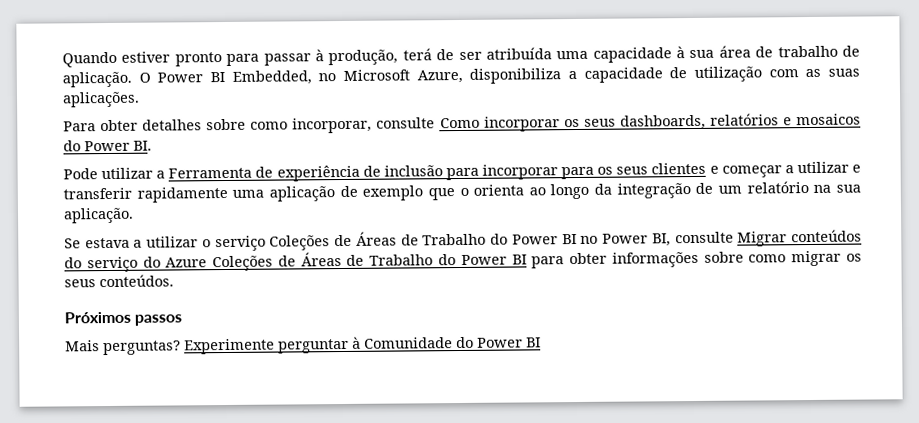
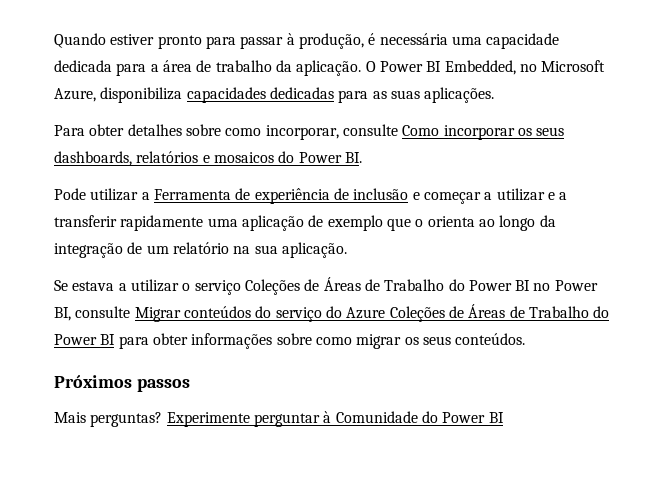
[402,46,715,63] terá de ser atribuída uma capacidade à sua -> [368,33,560,49] [54,60,159,76] é necessária uma capacidade dedicada para a
[842,45,861,57] de -> [275,60,292,72] da
[568,66,799,83] a capacidade de utilização com -> [186,87,369,103] capacidades dedicadas para
[445,162,707,181] para incorporar para os seus clientes -> (409, 194) none
(861, 168) none -> [559,192,568,200] a

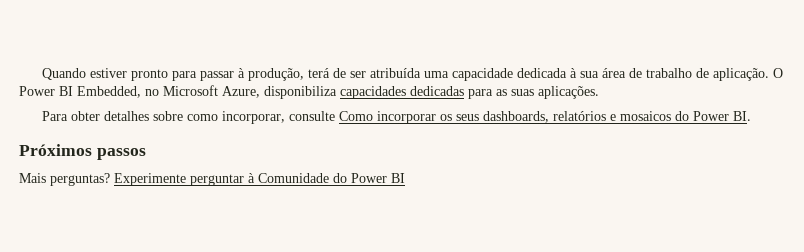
[368,33,448,45] é necessária -> [307,68,421,78] terá de ser atribuída
[116,63,159,76] para a -> [569,68,599,78] à sua
[275,60,292,72] da -> [695,68,709,78] de
[54,188,568,204] [54,215,556,231] [54,242,347,258] [54,277,598,295] [54,304,610,322] [54,333,526,349] // Pode utilizar a Ferramenta de experiência de inclusão e começar a utilizar e a transferir rapidamente uma aplicação de exemplo que o orienta ao longo da integração de um relatório na sua aplicação. // Se estava a utilizar o serviço Coleções de Áreas de Trabalho do Power BI no Power BI, consulte Migrar conteúdos do serviço do Azure Coleções de Áreas de Trabalho do Power BI para obter informações sobre como migrar os seus conteúdos. -> (751, 116) none

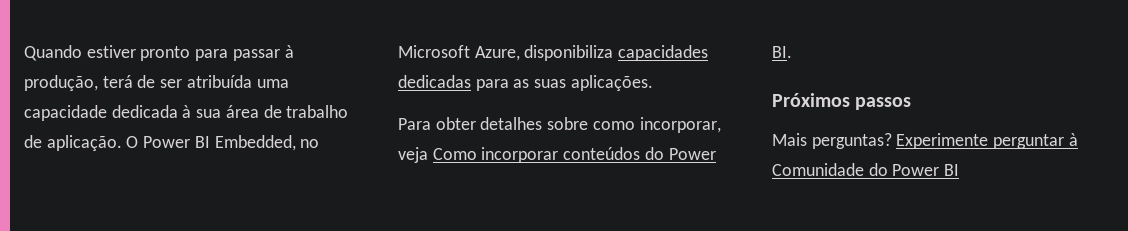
[288,111,335,121] consulte -> [398,147,428,163] veja
[439,111,671,123] os seus dashboards, relatórios e mosaicos -> [563,147,641,160] conteúdos

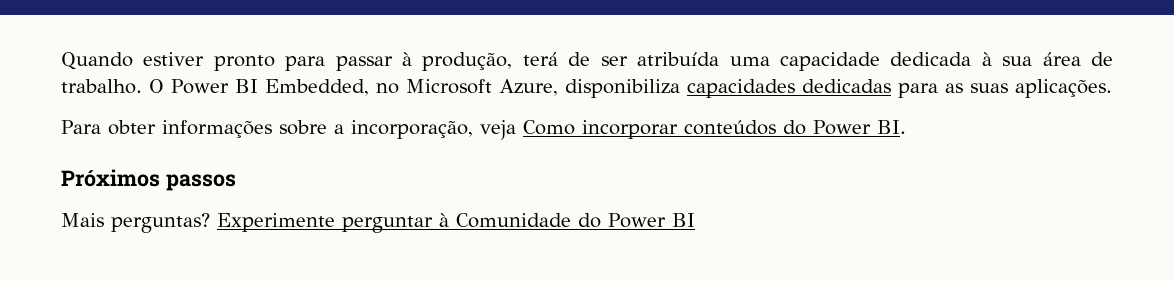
[286,105,349,118] [24,135,122,151] trabalho de aplicação. -> [61,79,142,94] trabalho.
[480,117,721,133] detalhes sobre como incorporar, -> [161,120,473,139] informações sobre a incorporação,

